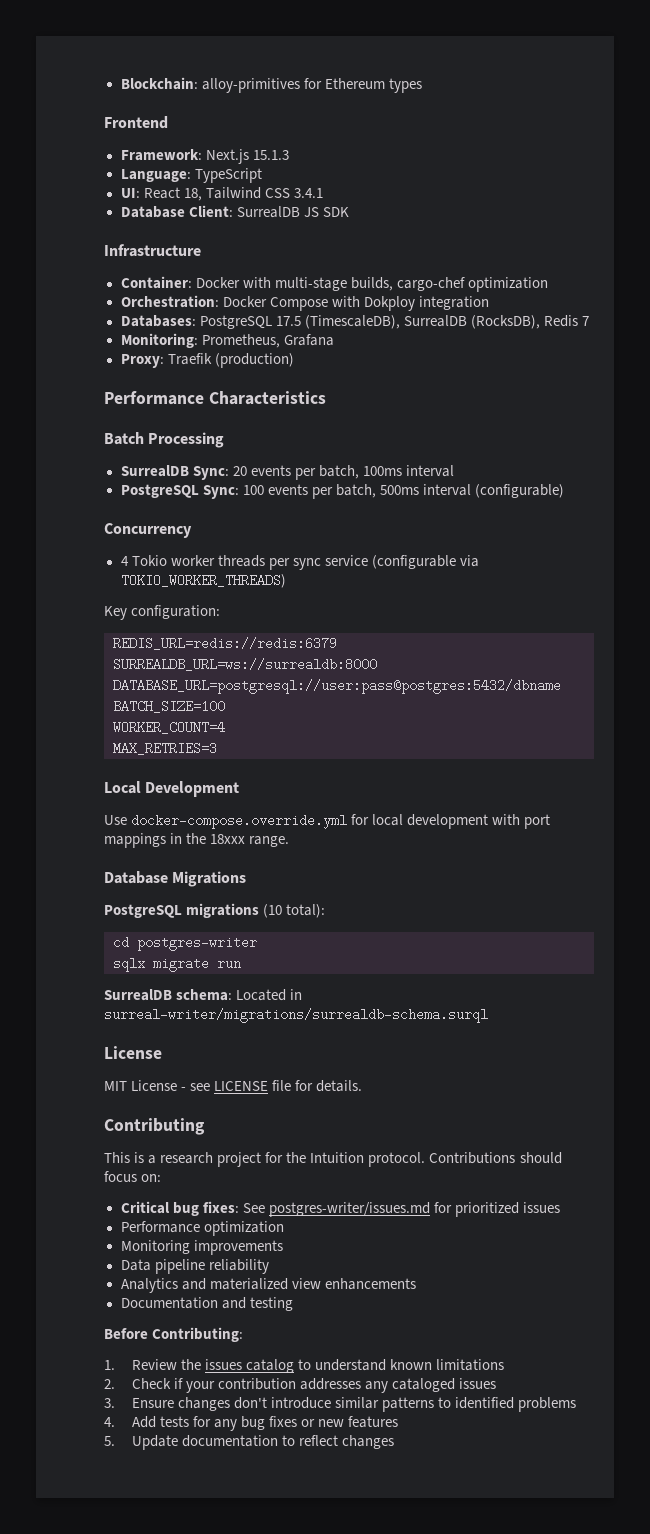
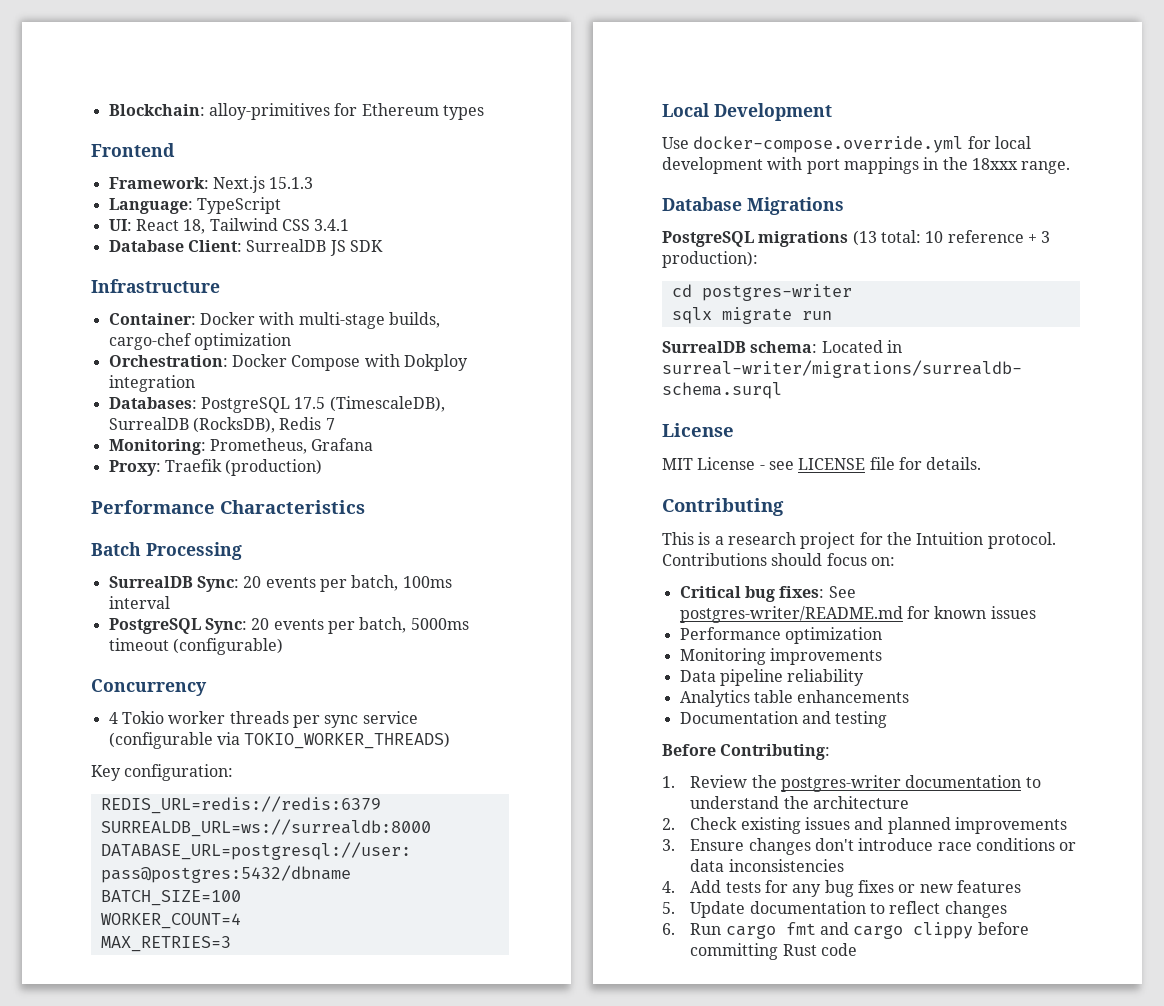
[242,484,471,499] 100 events per batch, 500ms interval -> [251,617,469,634] [108,638,169,651] 20 events per batch, 5000ms timeout
[263,904,326,918] (10 total): -> [852,230,1051,246] [662,251,758,268] (13 total: 10 reference + 3 production):
[268,1202,519,1217] postgres-writer/issues.md for prioritized -> [679,606,987,623] postgres-writer/README.md for known
[181,1278,321,1290] and materialized view -> [753,690,793,703] table
[205,1359,505,1373] [104,1378,497,1393] issues catalog to understand known limitations // 2. Check if your contribution addresses any cataloged issues -> [780,775,1041,792] [690,796,909,809] [662,817,1067,834] postgres-writer documentation to understand the architecture // 2. Check existing issues and planned improvements
[335,1397,577,1412] similar patterns to identified problems -> [937,838,1077,851] [690,859,844,872] race conditions or data inconsistencies
(395, 1442) none -> [662,922,1029,939] [690,943,857,960] // 6. Run cargo fmt and cargo clippy before committing Rust code

